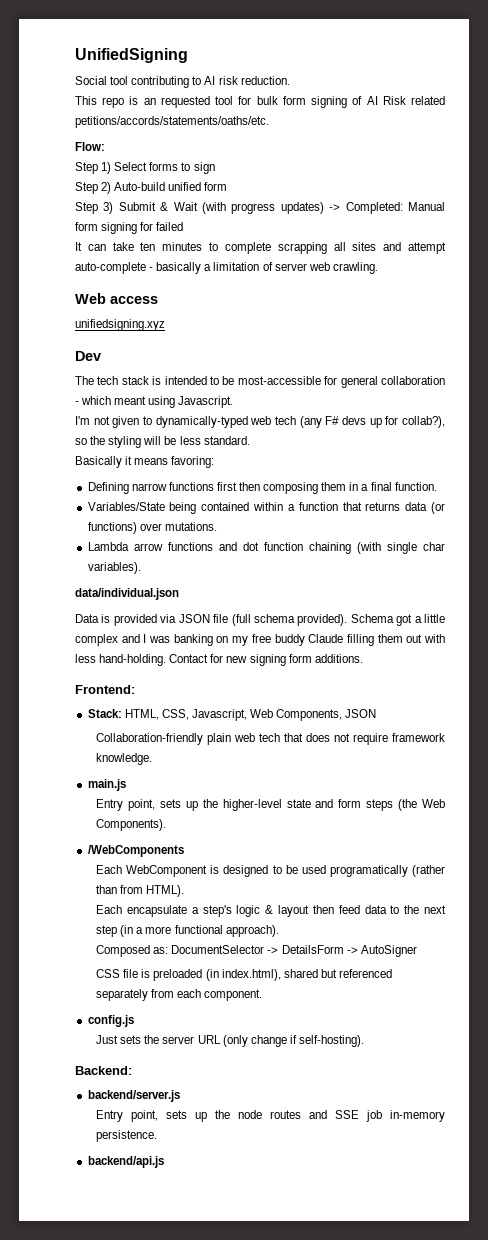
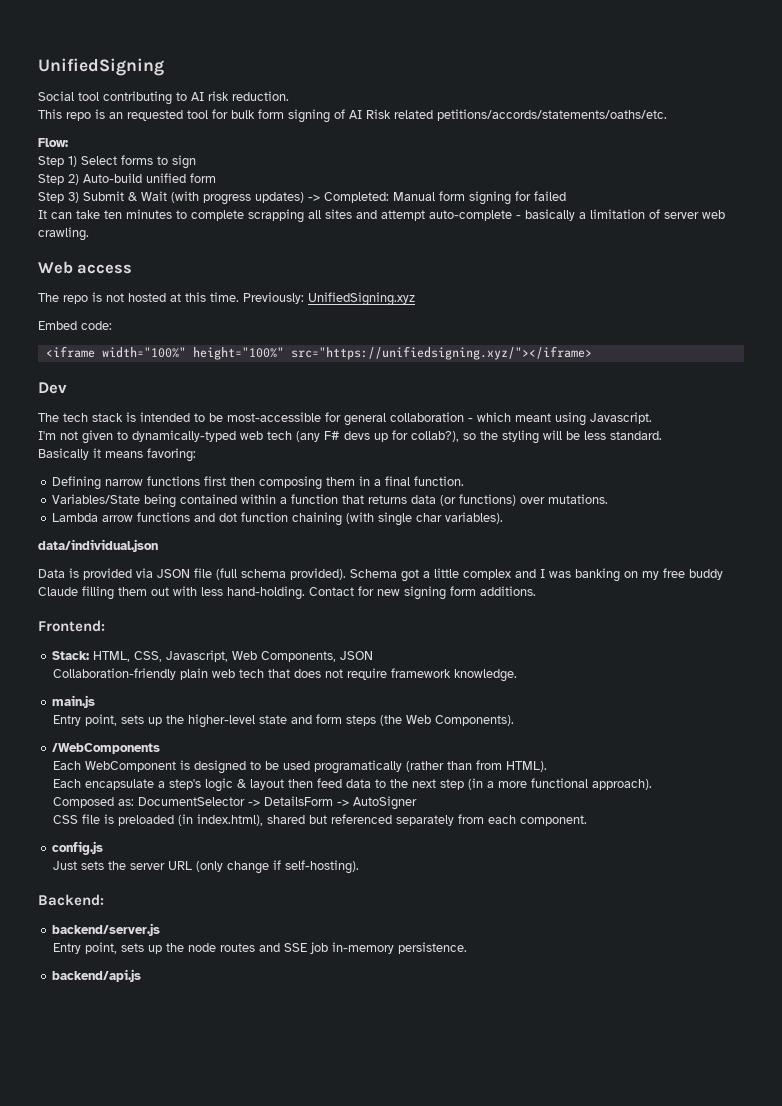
[75,319,165,331] unifiedsigning.xyz -> [38,292,415,306] [38,321,112,330] [45,346,592,360] The repo is not hosted at this time. Previously: UnifiedSigning.xyz // Embed code: // <iframe width="100%" height="100%" src="https://unifiedsigning.xyz/"></iframe>

